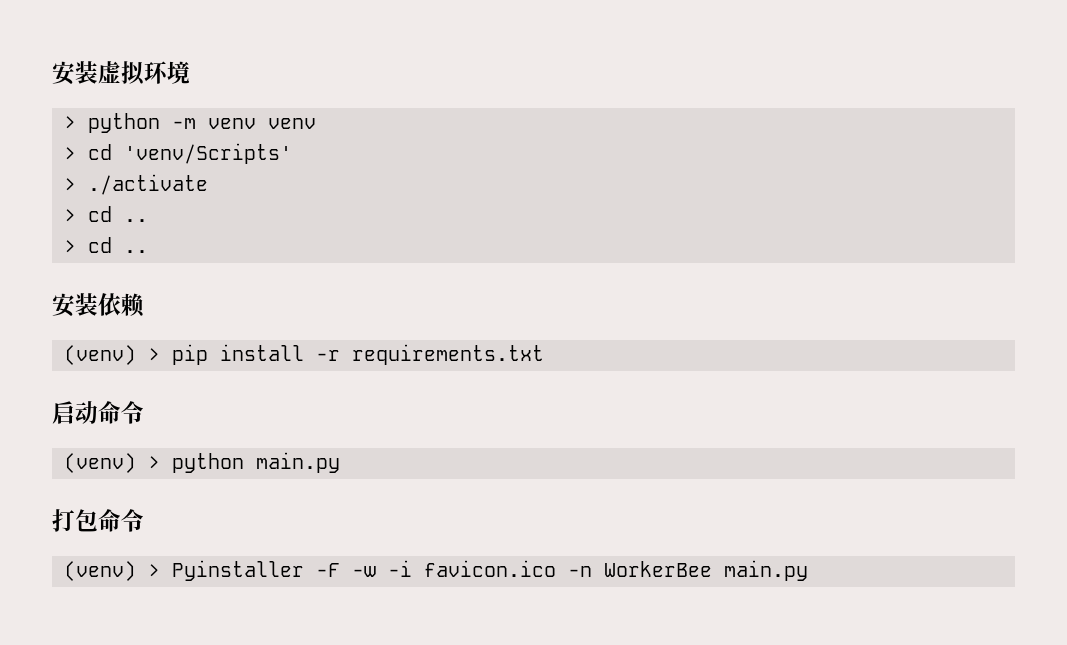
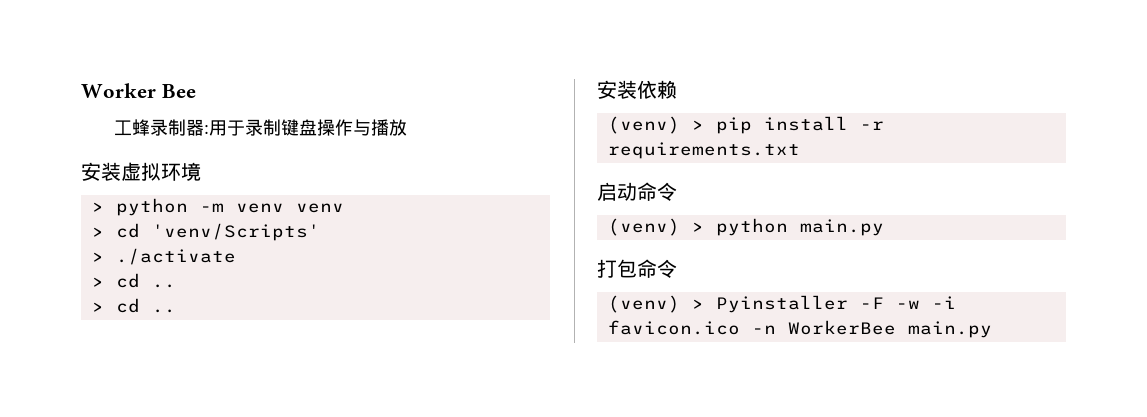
(52, 73) none -> [81,83,196,98] [113,119,407,136] Worker Bee // 工蜂录制器:用于录制键盘操作与播放 //

